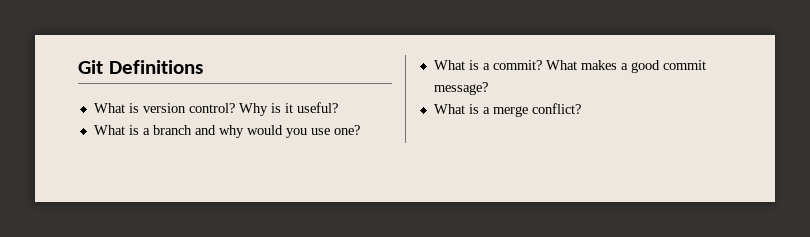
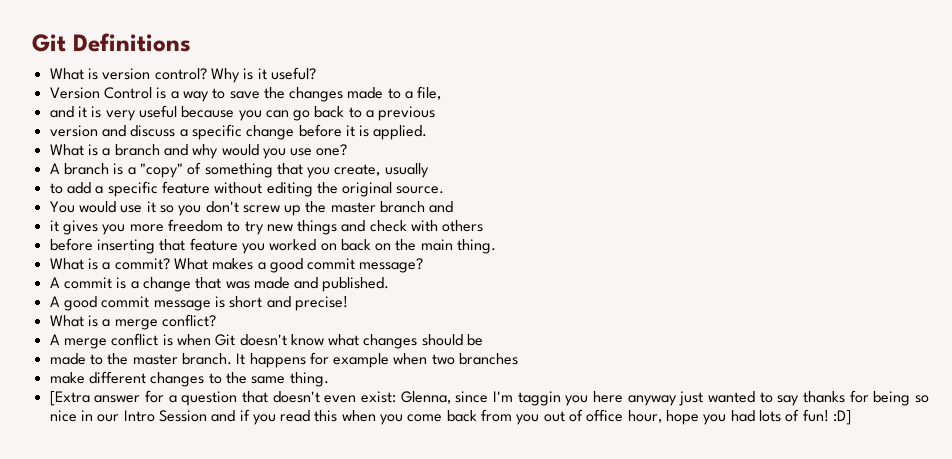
(338, 107) none -> [49,86,442,102] [49,105,436,121] [49,124,428,140] // Version Control is a way to save the changes made to a file, // and it is very useful because you can go back to a previous // version and discuss a specific change before it is applied.
(360, 130) none -> [49,162,429,178] [49,181,445,197] [49,201,454,216] [49,219,484,235] [49,238,497,254] // A branch is a "copy" of something that you create, usually // to add a specific feature without editing the original source. // You would use it so you don't screw up the master branch and // it gives you more freedom to try new things and check with others // before inserting that feature you worked on back on the main thing.
(488, 88) none -> [49,277,390,292] [49,296,348,311] // A commit is a change that was made and published. // A good commit message is short and precise!
(581, 108) none -> [49,333,484,349] [49,352,519,368] [49,371,329,387] [49,390,930,406] [49,409,851,425] // A merge conflict is when Git doesn't know what changes should be // made to the master branch. It happens for example when two branches // make different changes to the same thing. // [Extra answer for a question that doesn't even exist: Glenna, since I'm taggin you here anyway just wanted to say thanks for being so nice in our Intro Session and if you read this when you come back from you out of office hour, hope you had lots of fun! :D]

